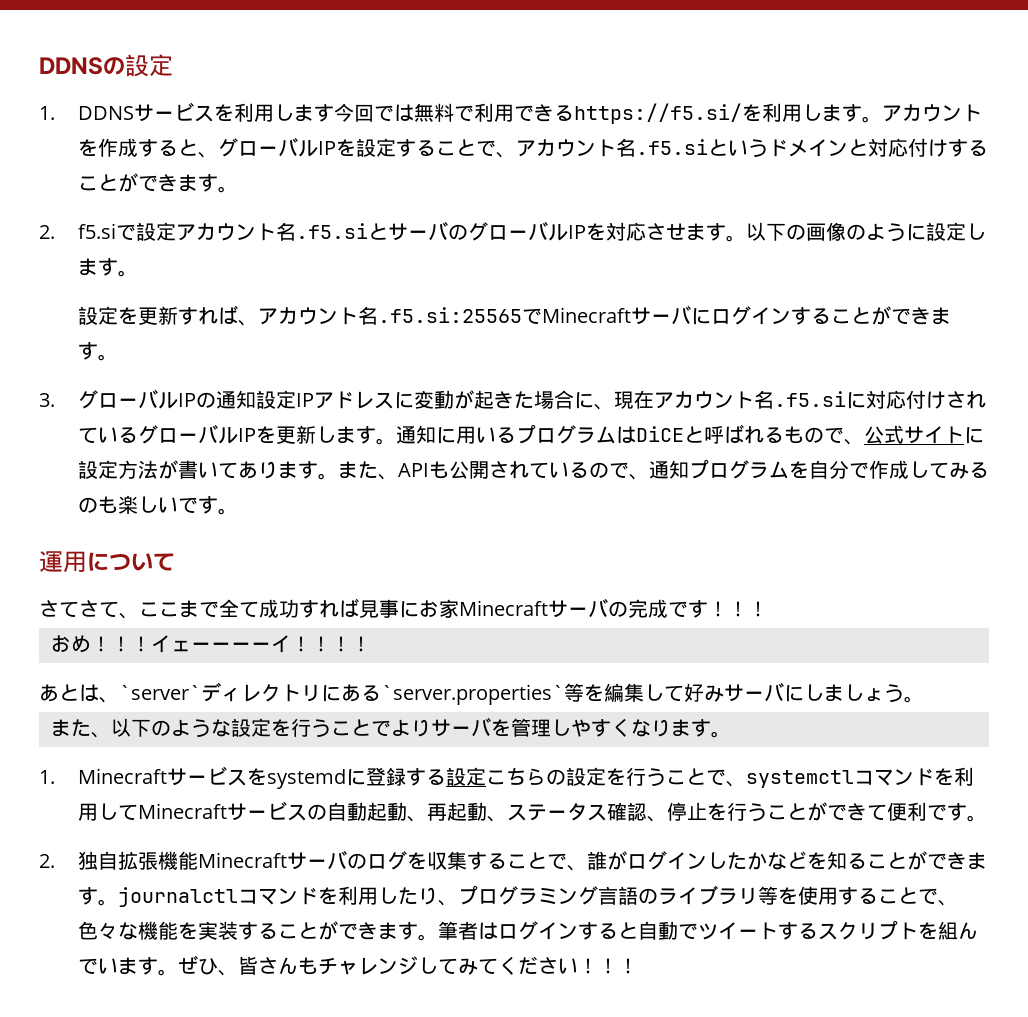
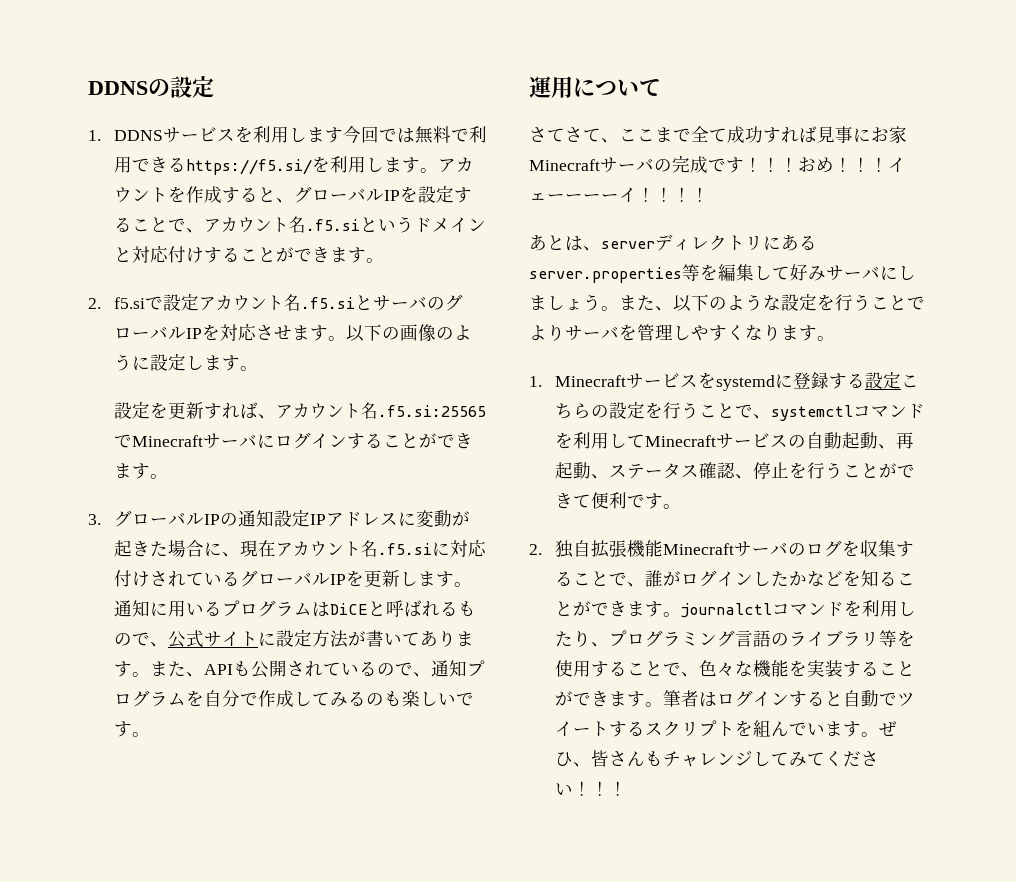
(768, 609) // -> (798, 164) none
[119,685,201,700] `server` -> [601,241,655,249] server
[381,684,564,705] `server.properties` -> [529,267,682,283] server.properties
(924, 699) // -> (619, 308) none

